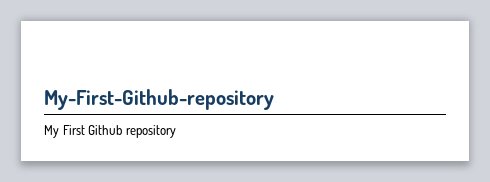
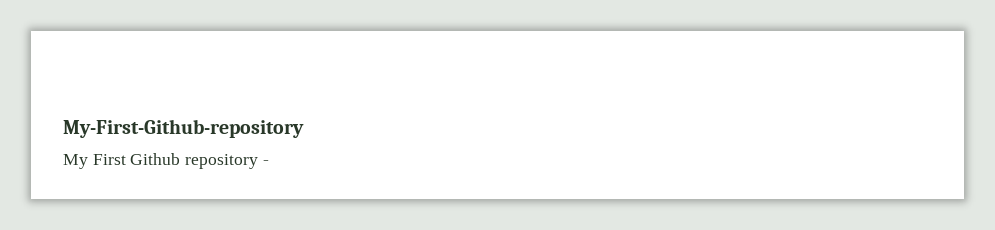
(176, 131) none -> [262,160,269,165] -

